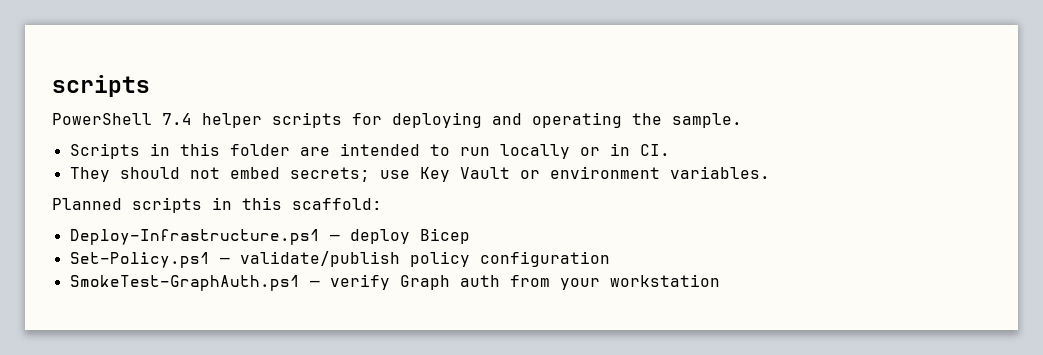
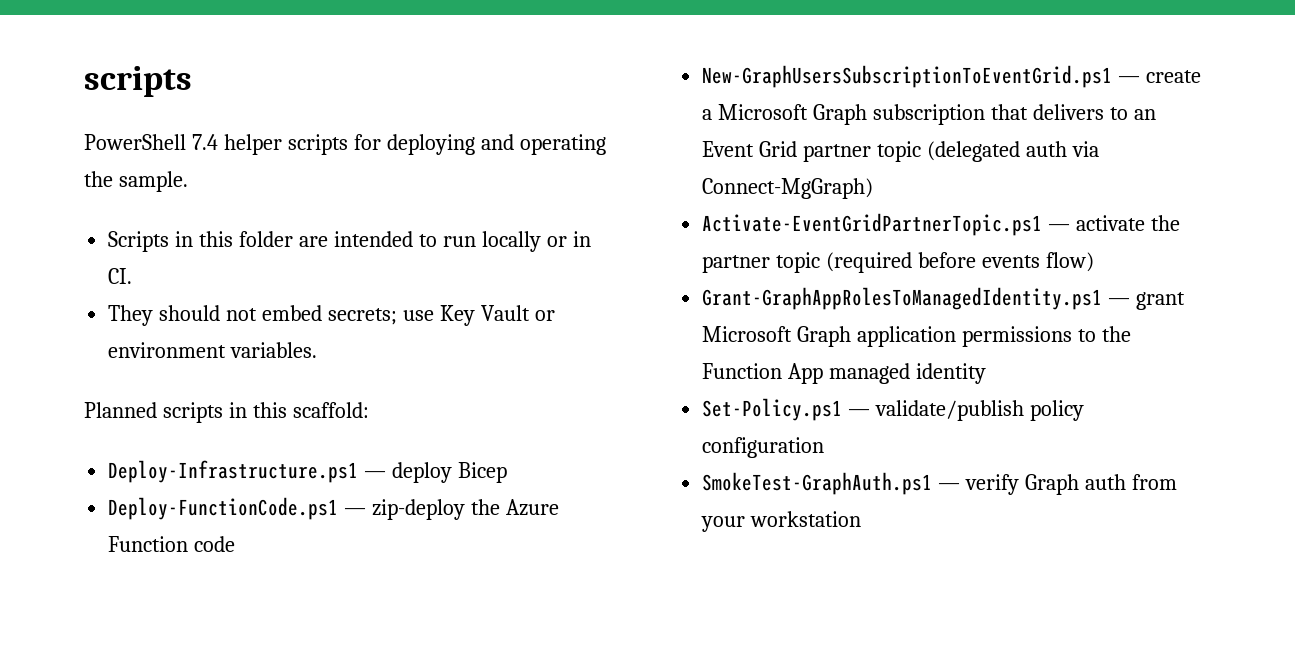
(470, 236) none -> [108,497,559,520] [108,536,236,552] [702,65,1202,88] [702,104,1156,125] [702,141,1099,162] [702,178,874,199] [702,213,1181,236] [702,252,1094,273] [702,287,1186,310] [702,326,1131,347] [702,363,987,384] // Deploy-FunctionCode.ps1 — zip-deploy the Azure Function code // New-GraphUsersSubscriptionToEventGrid.ps1 — create a Microsoft Graph subscription that delivers to an Event Grid partner topic (delegated auth via Connect-MgGraph) // Activate-EventGridPartnerTopic.ps1 — activate the partner topic (required before events flow) // Grant-GraphAppRolesToManagedIdentity.ps1 — grant Microsoft Graph application permissions to the Function App managed identity

